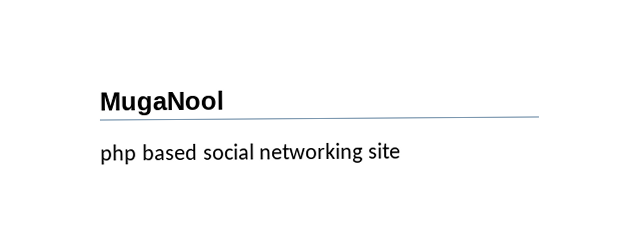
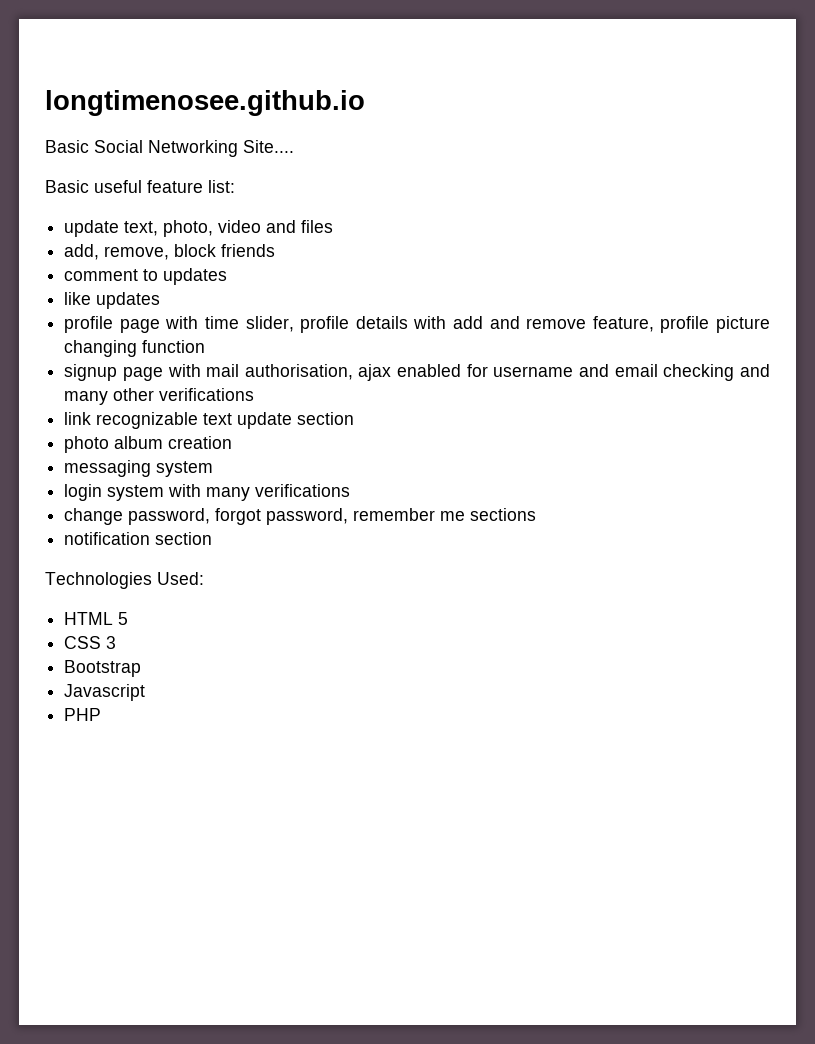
[99,90,224,116] [100,142,402,165] MugaNool // php based social networking site -> [45,90,365,116] [45,140,294,157] [45,180,235,193] [64,220,334,237] [64,244,276,260] [64,268,228,285] [64,292,161,309] [64,316,770,333] [64,340,206,357] [64,364,771,381] [64,388,255,405] [64,412,355,429] [64,436,233,453] [64,460,214,477] [64,484,351,501] [64,508,537,525] [64,532,213,545] [45,572,204,589] [64,612,129,625] [64,636,117,649] [64,660,142,677] [64,684,146,701] [64,708,102,721] longtimenosee.github.io // Basic Social Networking Site.... // Basic useful feature list: // update text, photo, video and files // add, remove, block friends // comment to updates // like updates // profile page with time slider, profile details with add and remove feature, profile picture changing function // signup page with mail authorisation, ajax enabled for username and email checking and many other verifications // link recognizable text update section // photo album creation // messaging system // login system with many verifications // change password, forgot password, remember me sections // notification section // Technologies Used: // HTML 5 // CSS 3 // Bootstrap // Javascript // PHP

